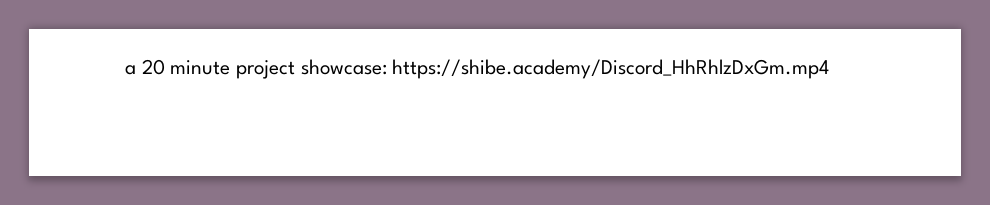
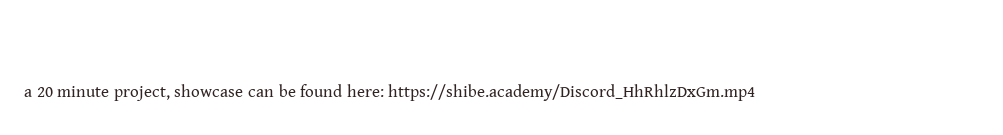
[236,59,387,79] project showcase: -> [113,84,384,101] project, showcase can be found here:

